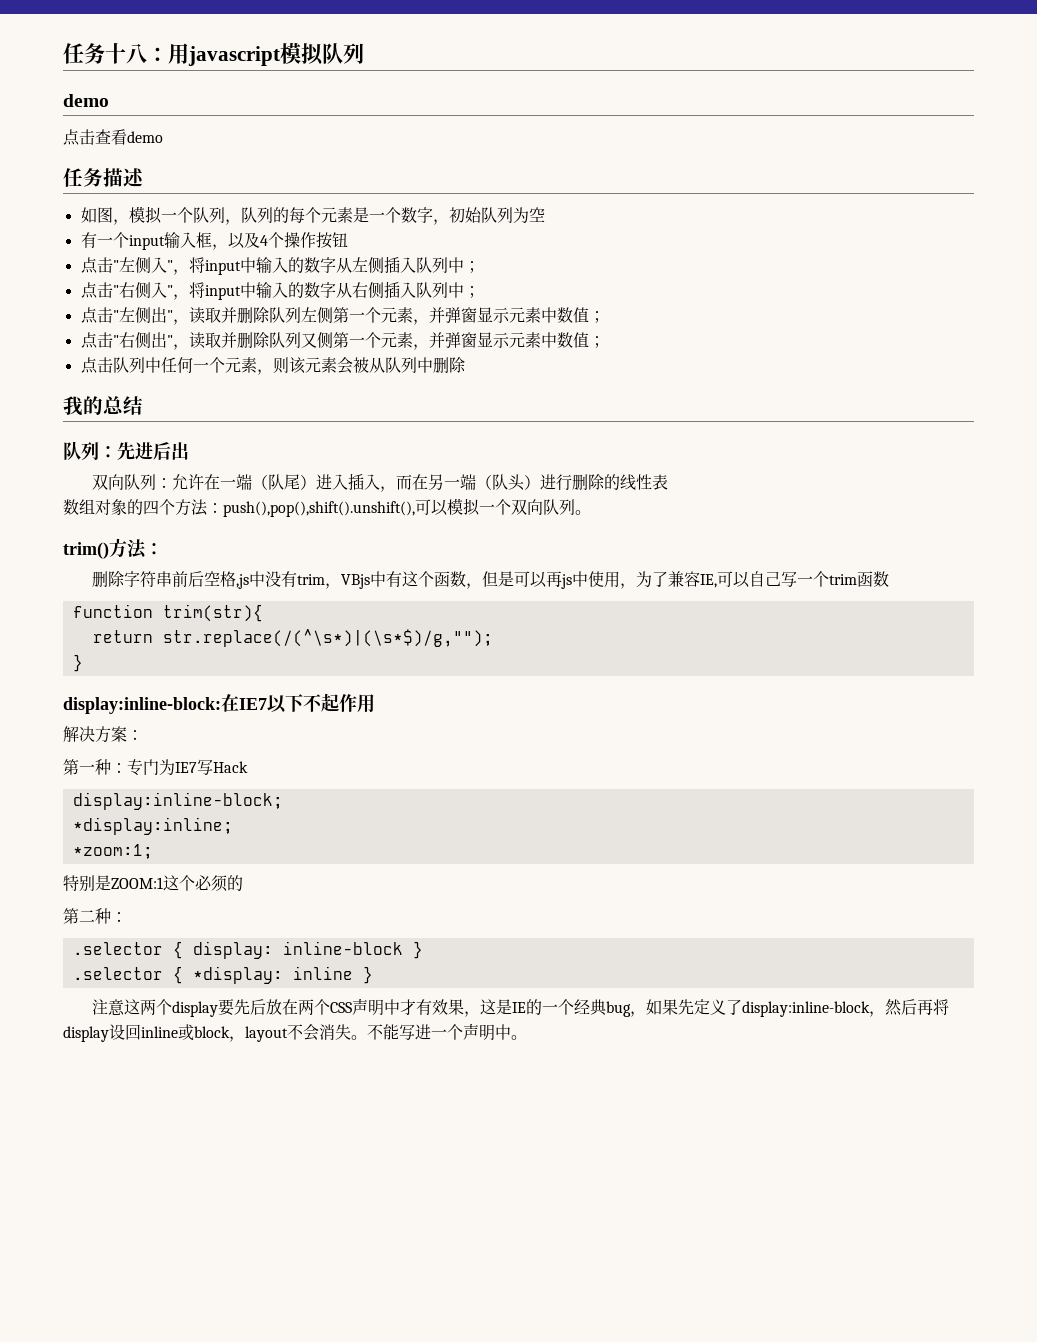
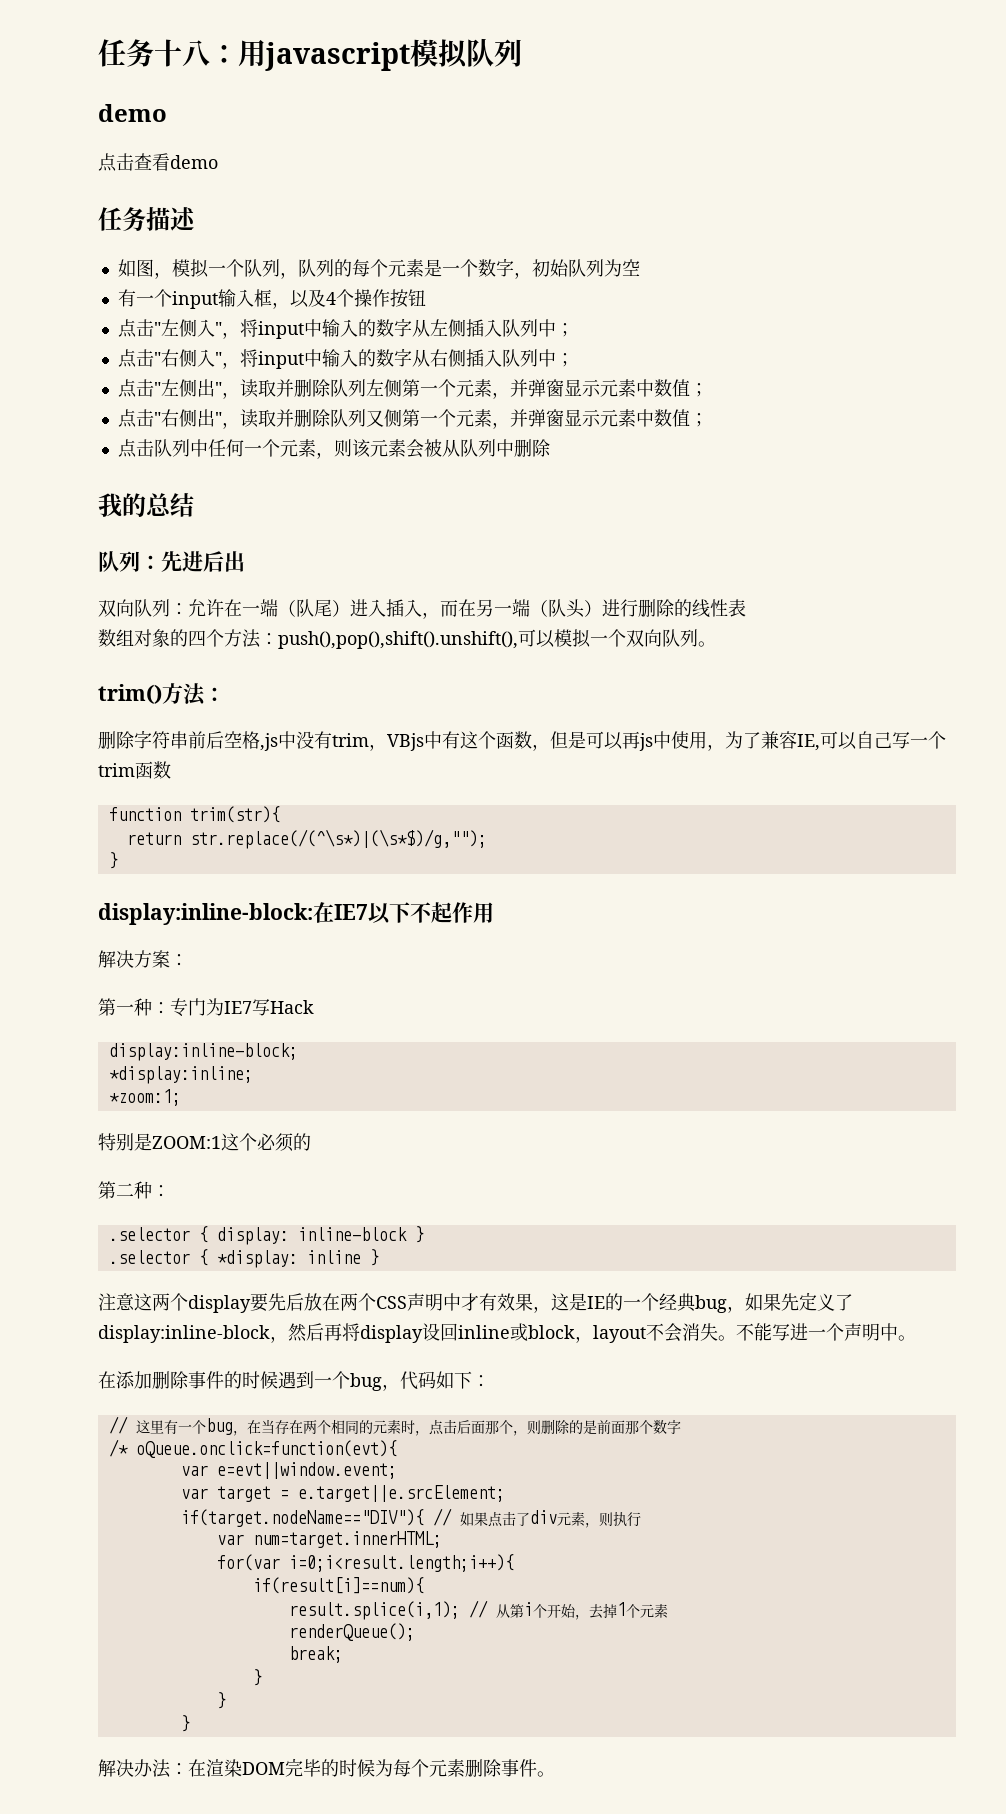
(527, 1037) none -> [98,1371,490,1391] [108,1416,681,1436] [108,1439,397,1458] [180,1462,397,1479] [180,1485,505,1502] [180,1508,641,1528] [216,1531,442,1548] [216,1554,514,1572] [252,1577,424,1594] [288,1600,668,1620] [288,1623,415,1641] [288,1646,343,1663] [252,1669,262,1686] [216,1692,226,1709] [180,1715,190,1732] [98,1758,555,1778] // 在添加删除事件的时候遇到一个bug，代码如下： // // 这里有一个bug，在当存在两个相同的元素时，点击后面那个，则删除的是前面那个数字 // /* oQueue.onclick=function(evt){ // var e=evt||window.event; // var target = e.target||e.srcElement; // if(target.nodeName=="DIV"){ // 如果点击了div元素，则执行 // var num=target.innerHTML; // for(var i=0;i<result.length;i++){ // if(result[i]==num){ // result.splice(i,1); // 从第i个开始，去掉1个元素 // renderQueue(); // break; // } // } // } // 解决办法：在渲染DOM完毕的时候为每个元素删除事件。

